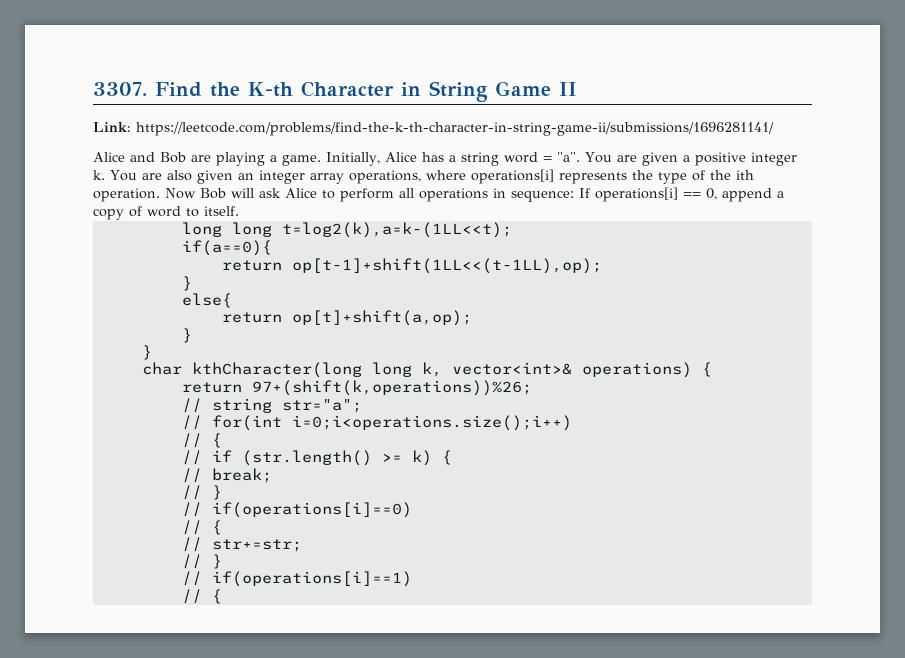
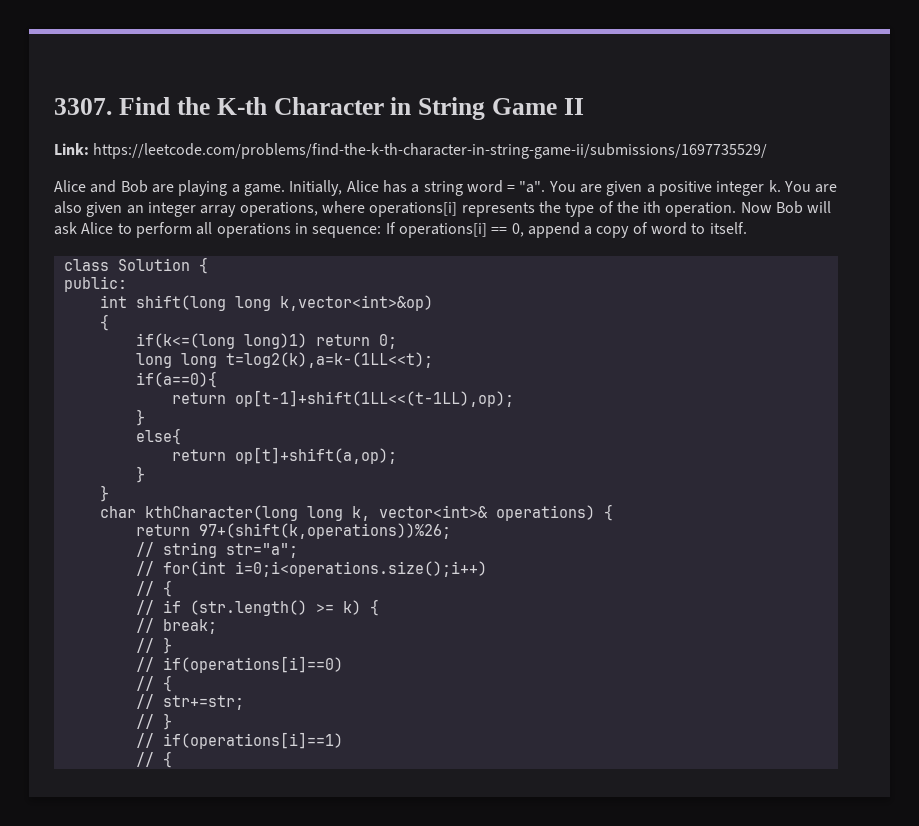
[136,122,774,136] https://leetcode.com/problems/find-the-k-th-character-in-string-game-ii/submissions/1696281141/ -> [93,143,768,159] https://leetcode.com/problems/find-the-k-th-character-in-string-game-ii/submissions/1697735529/
(239, 211) none -> [63,257,208,274] [63,276,127,292] [99,295,433,311] [99,314,109,331] [135,333,397,349] // class Solution { // public: // int shift(long long k,vector<int>&op) // { // if(k<=(long long)1) return 0;

